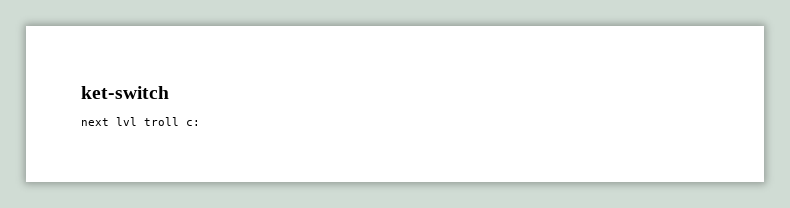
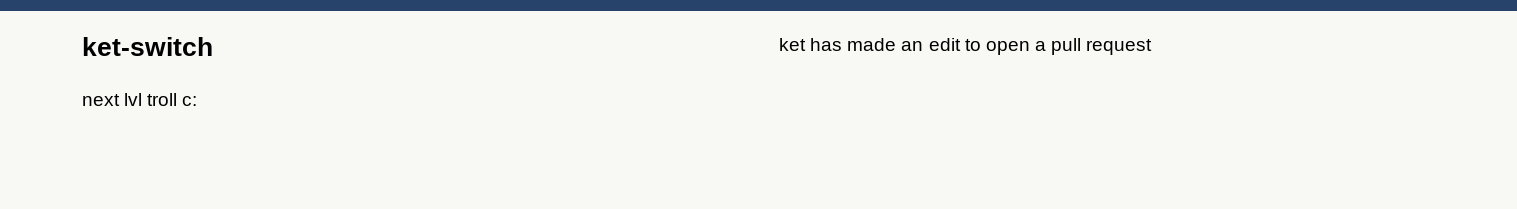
(200, 123) none -> [779,38,1153,55] // ket has made an edit to open a pull request

